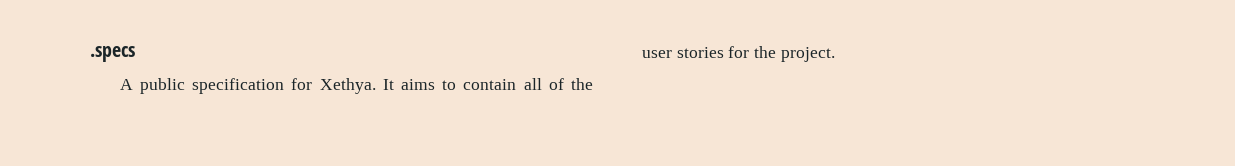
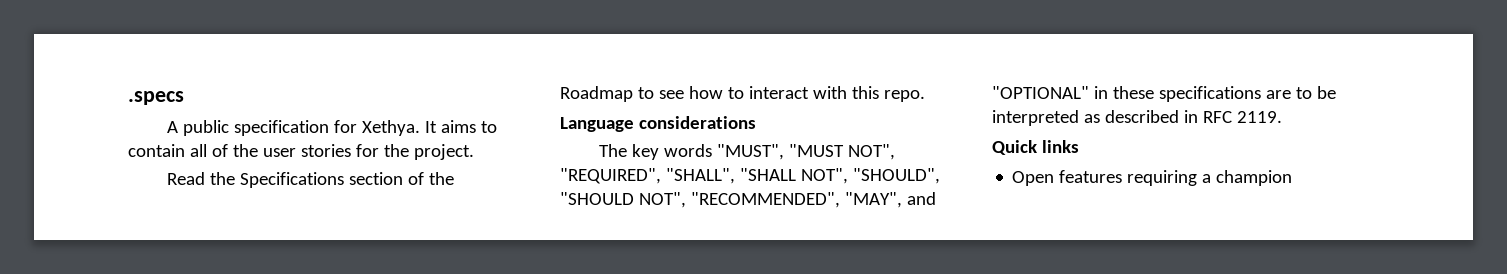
(835, 54) none -> [167,172,454,188] [560,86,925,102] [560,116,756,132] [599,144,895,160] [560,168,940,184] [560,192,936,208] [992,86,1336,102] [992,110,1282,126] [992,140,1079,155] [1012,170,1293,186] // Read the Specifications section of the Roadmap to see how to interact with this repo. // Language considerations // The key words "MUST", "MUST NOT", "REQUIRED", "SHALL", "SHALL NOT", "SHOULD", "SHOULD NOT", "RECOMMENDED", "MAY", and "OPTIONAL" in these specifications are to be interpreted as described in RFC 2119. // Quick links // Open features requiring a champion

